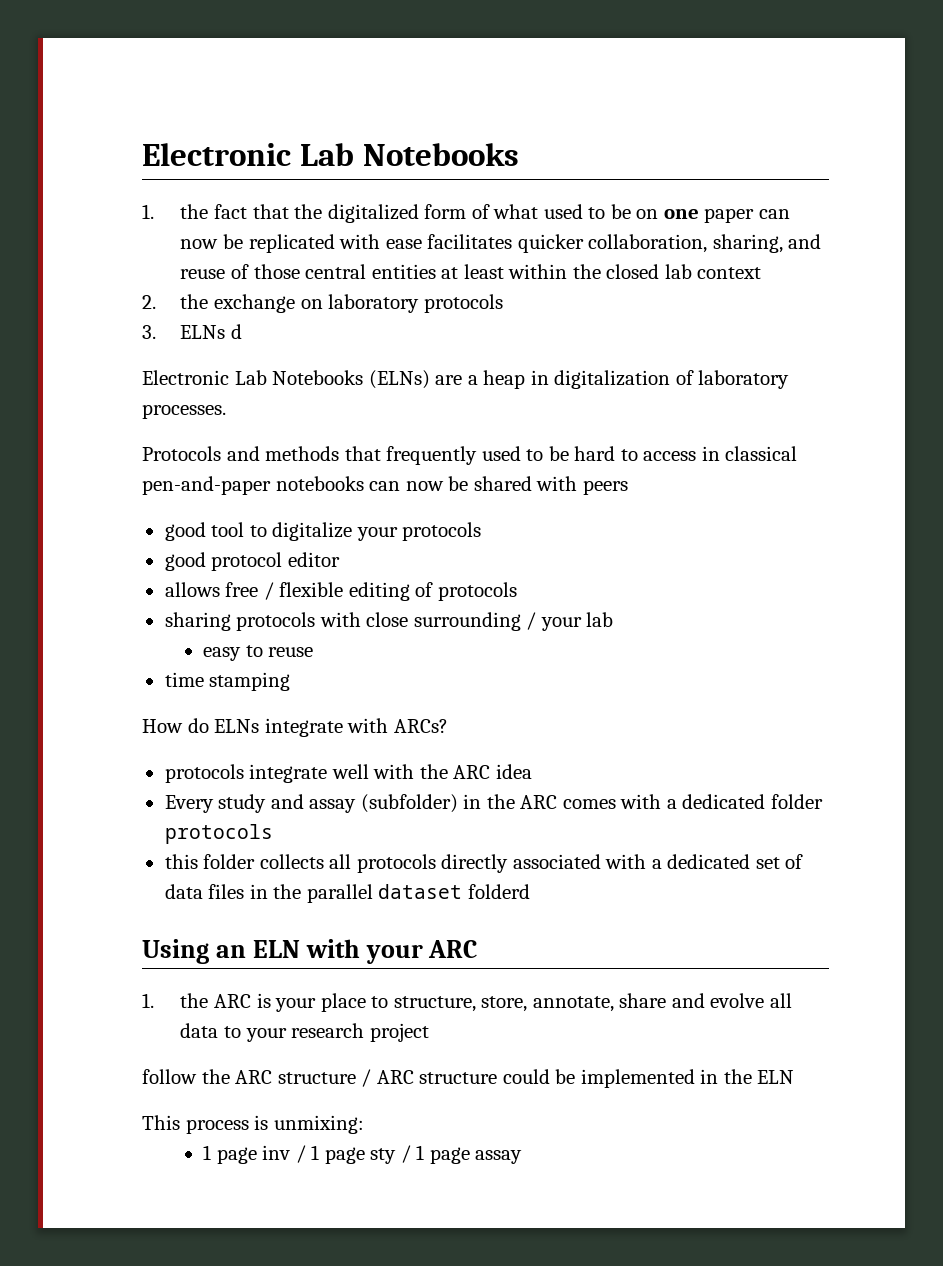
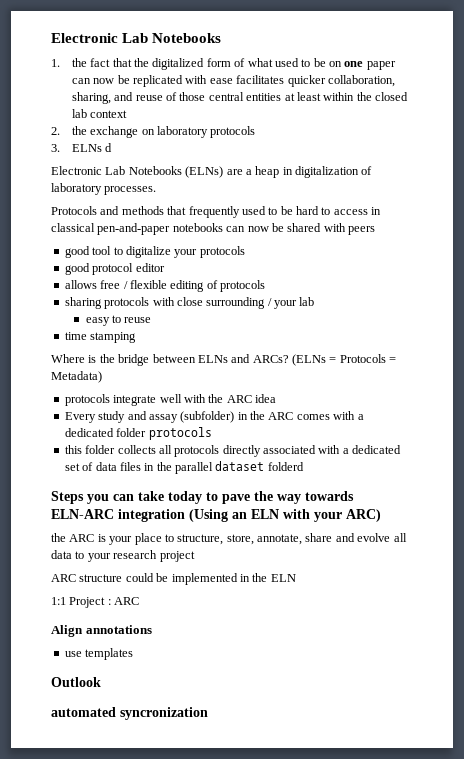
[142,718,448,737] How do ELNs integrate with ARCs? -> [51,354,397,366] [51,371,102,383] Where is the bridge between ELNs and ARCs? (ELNs = Protocols = Metadata)
[142,939,209,964] Using -> [51,491,354,504] [51,509,228,522] Steps you can take today to pave the way towards ELN-ARC integration (Using
[428,940,478,958] [142,993,154,1008] ARC // 1. -> [346,509,381,522] ARC) //
[142,1069,372,1087] follow the ARC structure / -> (195, 556) none
[142,1115,364,1134] [203,1145,523,1164] This process is unmixing: // 1 page inv / 1 page sty / 1 page assay -> [51,597,140,608] [51,625,152,637] [64,648,134,660] [51,677,101,687] [51,707,208,720] 1:1 Project : ARC // Align annotations // use templates // Outlook // automated syncronization

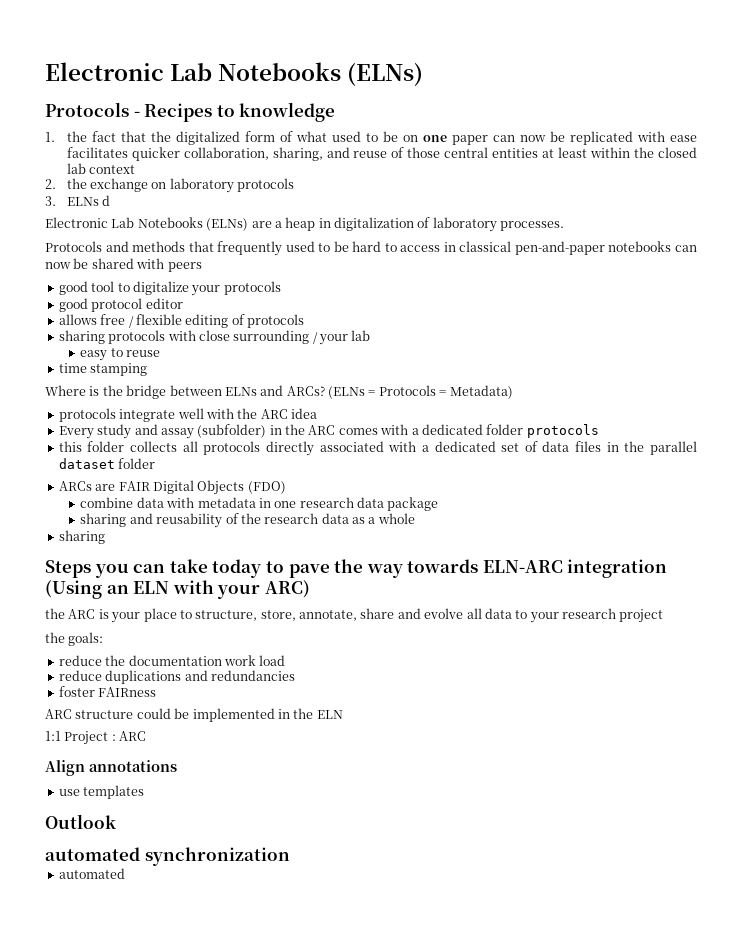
[51,33,222,43] Electronic Lab Notebooks -> [45,62,424,86] [45,102,336,122] Electronic Lab Notebooks (ELNs) // Protocols - Recipes to knowledge
[267,462,304,471] folderd -> [118,458,156,469] [58,480,286,495] [80,497,439,511] [80,513,415,528] [58,530,105,544] folder // ARCs are FAIR Digital Objects (FDO) // combine data with metadata in one research data package // sharing and reusability of the research data as a whole // sharing
(195, 556) none -> [45,632,104,646] [58,655,286,666] [58,670,295,684] [58,686,157,697] // the goals: // reduce the documentation work load // reduce duplications and redundancies // foster FAIRness
[120,707,208,720] syncronization -> [144,847,290,866] [58,868,125,879] synchronization // automated

